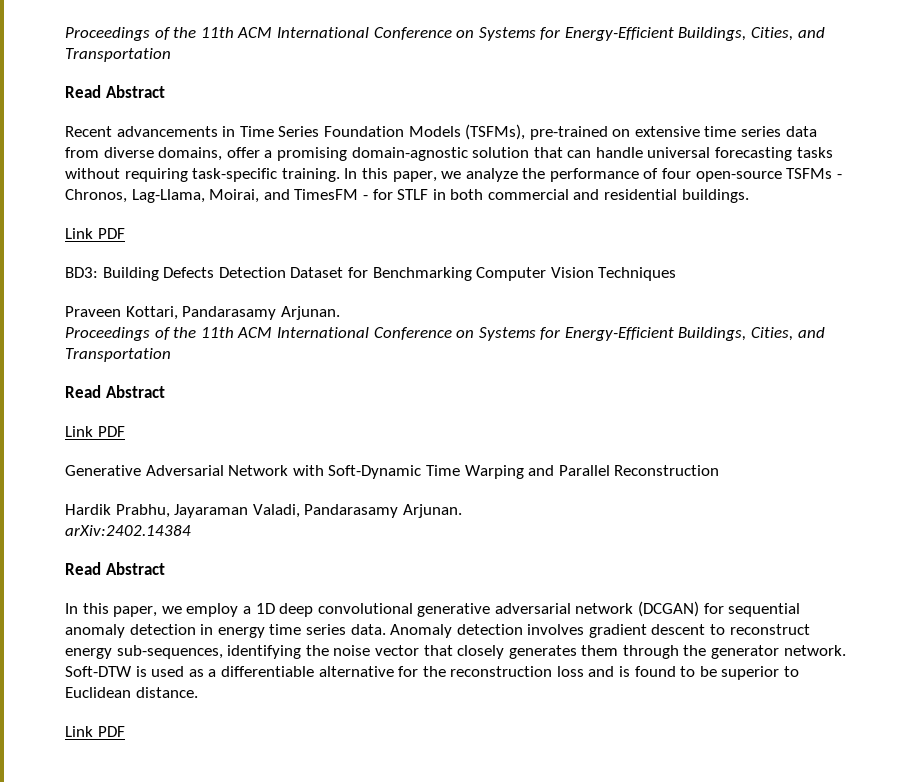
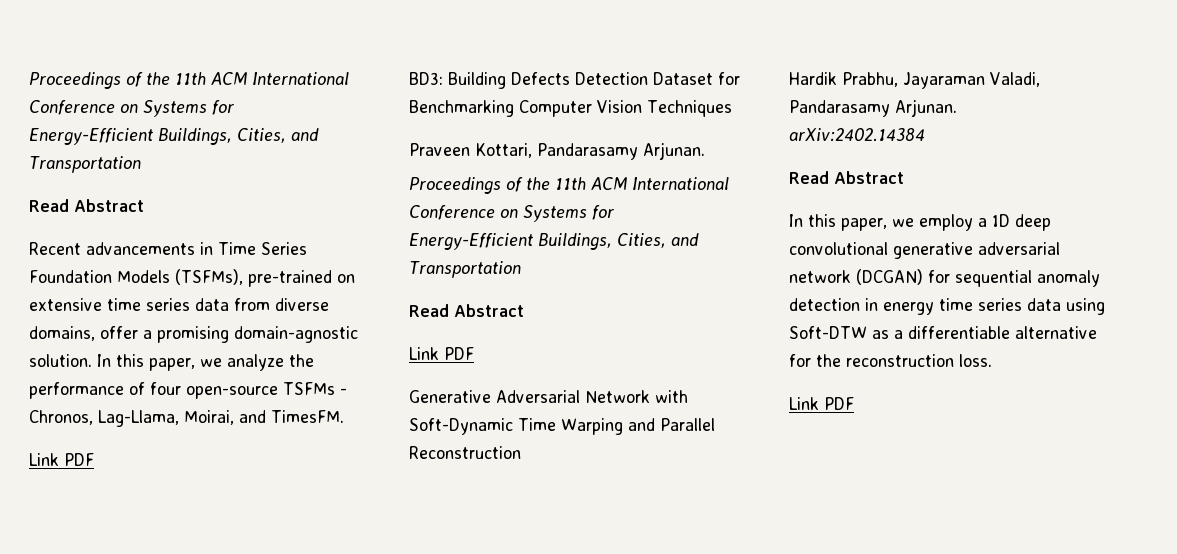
[472,147,833,161] [65,168,340,182] solution that can handle universal forecasting tasks without requiring task-specific training. -> [29,354,92,367] solution.
[294,189,749,203] TimesFM - for STLF in both commercial and residential buildings. -> [271,410,344,423] TimesFM.
[350,624,810,638] [65,645,846,659] [65,666,185,677] data. Anomaly detection involves gradient descent to reconstruct energy sub-sequences, identifying the noise vector that closely generates them through the generator network. Soft-DTW is used -> [1027,298,1105,315] [789,326,867,339] data using Soft-DTW
[556,666,800,680] [65,687,198,698] loss and is found to be superior to Euclidean distance. -> [959,354,992,367] loss.

